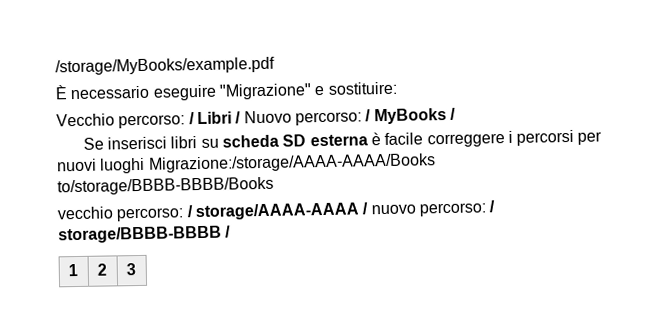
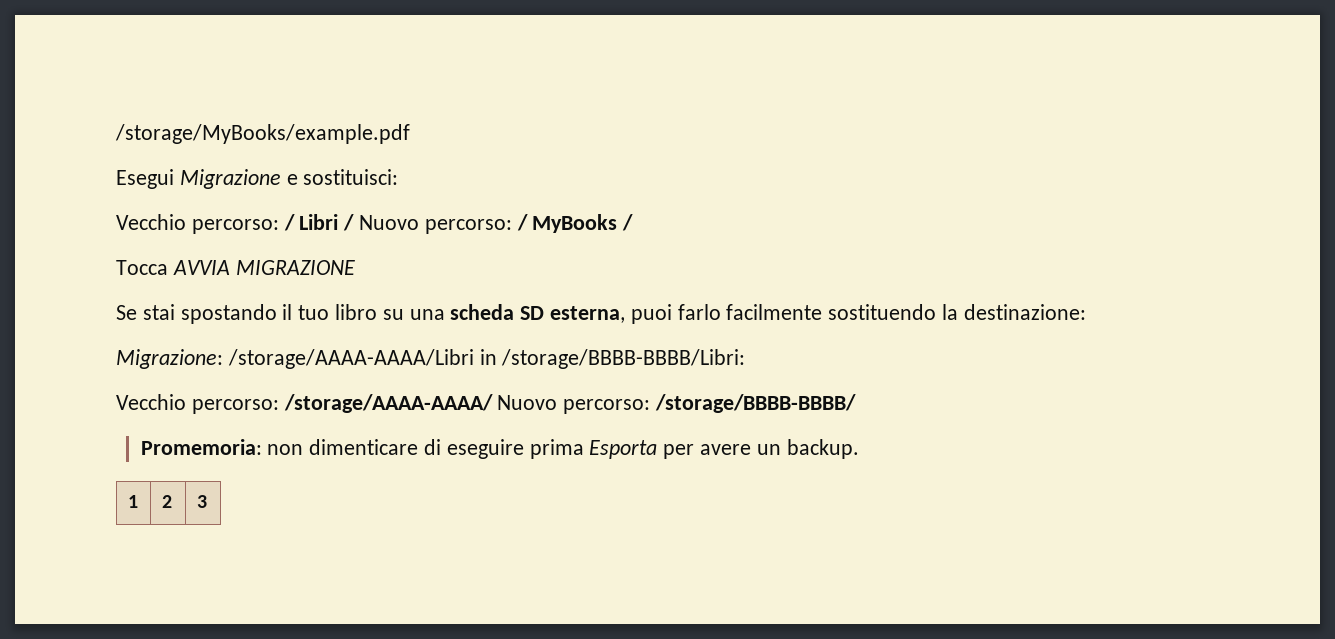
[55,81,397,101] È necessario eseguire "Migrazione" e sostituire: -> [116,169,399,189] Esegui Migrazione e sostituisci:
[82,129,603,150] [57,153,436,174] [57,176,274,196] [57,200,496,222] [58,225,232,244] Se inserisci libri su scheda SD esterna è facile correggere i percorsi per nuovi luoghi Migrazione:/storage/AAAA-AAAA/Books to/storage/BBBB-BBBB/Books // vecchio percorso: / storage/AAAA-AAAA / nuovo percorso: / storage/BBBB-BBBB / -> [116,260,355,275] [116,304,1086,324] [116,349,746,369] [116,394,857,414] [140,439,859,459] Tocca AVVIA MIGRAZIONE // Se stai spostando il tuo libro su una scheda SD esterna, puoi farlo facilmente sostituendo la destinazione: // Migrazione: /storage/AAAA-AAAA/Libri in /storage/BBBB-BBBB/Libri: // Vecchio percorso: /storage/AAAA-AAAA/ Nuovo percorso: /storage/BBBB-BBBB/ // Promemoria: non dimenticare di eseguire prima Esporta per avere un backup.

